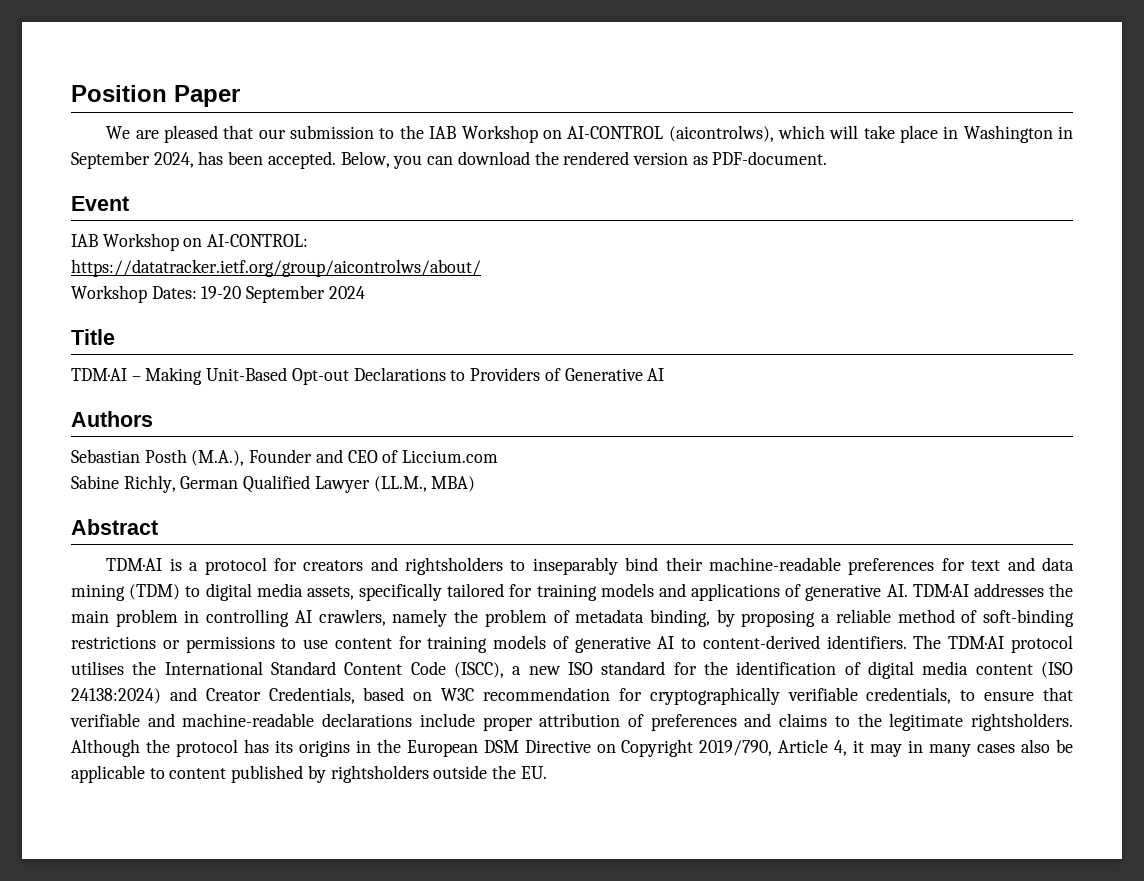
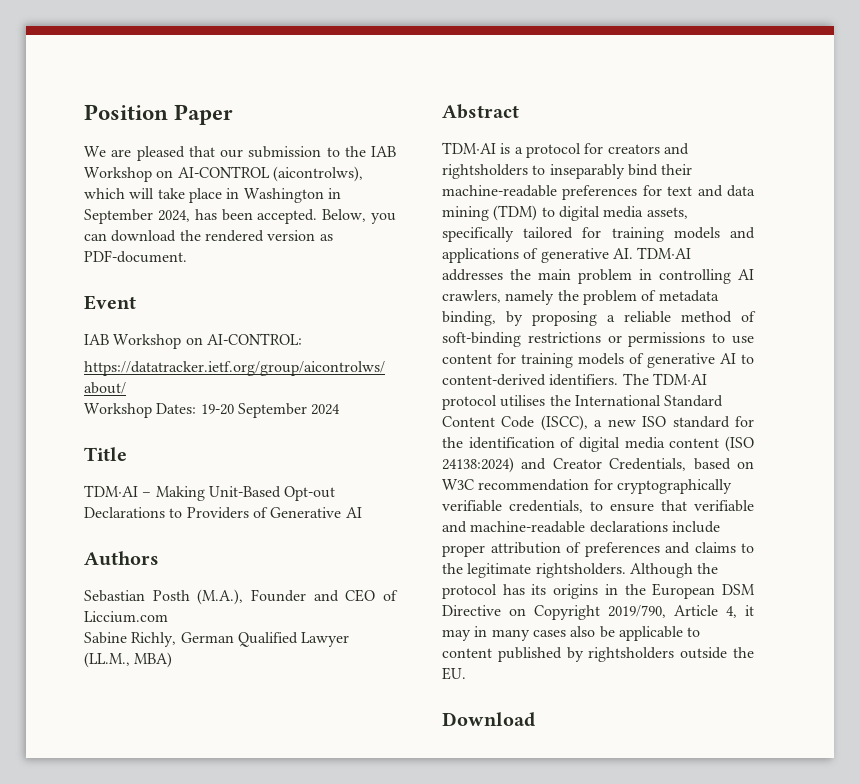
(547, 772) none -> [442,712,535,727] // Download

